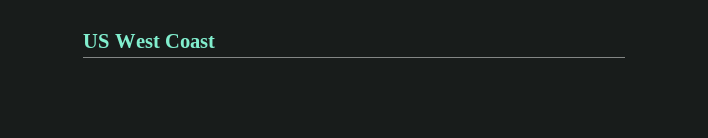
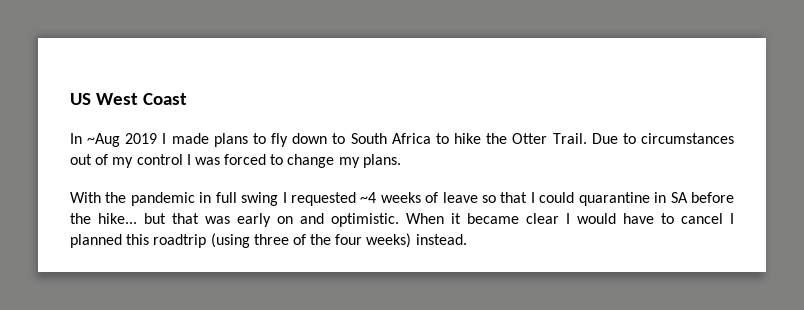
(216, 41) none -> [70,133,734,147] [70,154,401,168] [70,192,735,206] [70,213,734,227] [70,233,467,248] // In ~Aug 2019 I made plans to fly down to South Africa to hike the Otter Trail. Due to circumstances out of my control I was forced to change my plans. // With the pandemic in full swing I requested ~4 weeks of leave so that I could quarantine in SA before the hike... but that was early on and optimistic. When it became clear I would have to cancel I planned this roadtrip (using three of the four weeks) instead.

